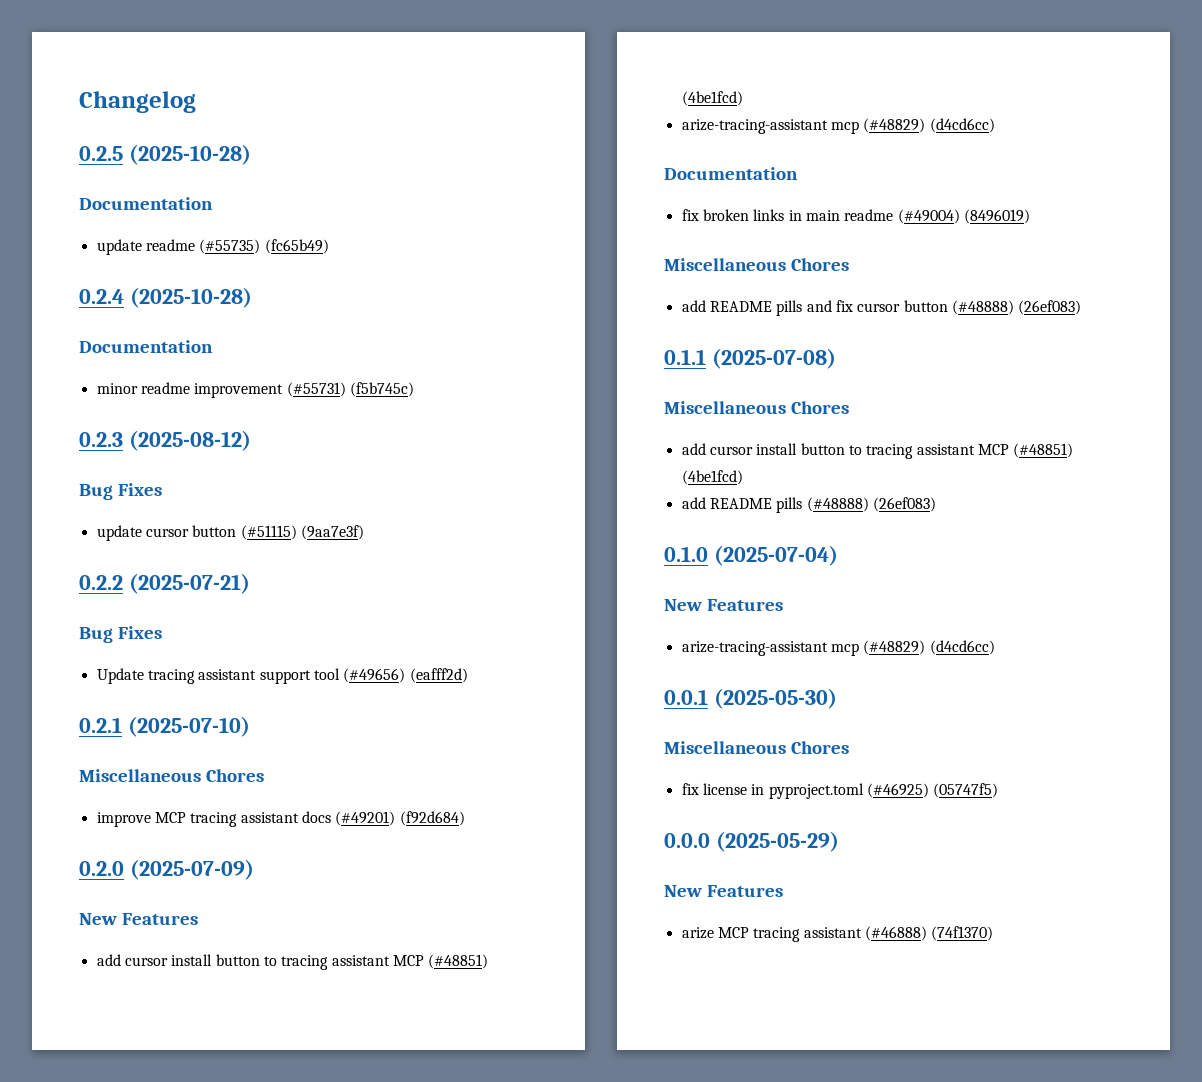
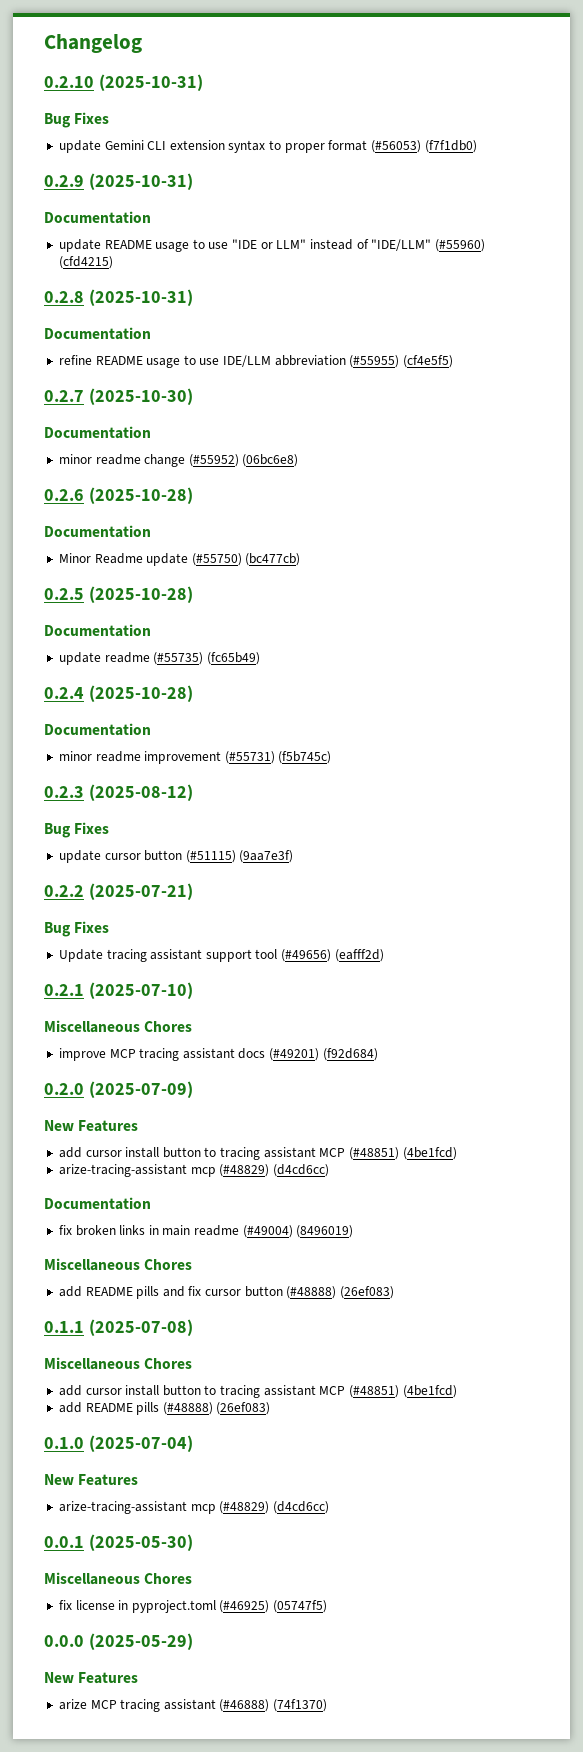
(196, 102) none -> [44,74,203,91] [44,112,110,128] [58,140,477,153] [44,173,193,190] [44,211,151,224] [58,239,485,252] [58,256,113,269] [44,289,193,306] [44,327,151,340] [58,355,454,368] [44,388,193,405] [44,426,151,439] [58,454,299,467] [44,487,193,504] [44,525,151,538] [58,553,301,566] // 0.2.10 (2025-10-31) // Bug Fixes // update Gemini CLI extension syntax to proper format (#56053) (f7f1db0) // 0.2.9 (2025-10-31) // Documentation // update README usage to use "IDE or LLM" instead of "IDE/LLM" (#55960) (cfd4215) // 0.2.8 (2025-10-31) // Documentation // refine README usage to use IDE/LLM abbreviation (#55955) (cf4e5f5) // 0.2.7 (2025-10-30) // Documentation // minor readme change (#55952) (06bc6e8) // 0.2.6 (2025-10-28) // Documentation // Minor Readme update (#55750) (bc477cb)

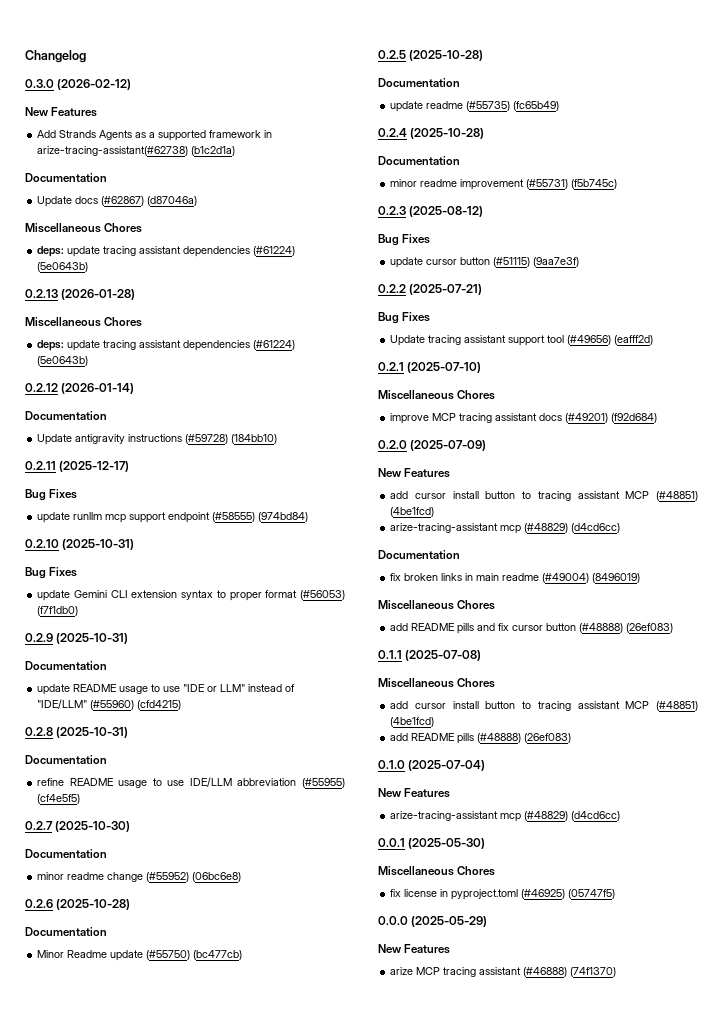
(142, 43) none -> [25,79,132,90] [25,107,98,117] [37,130,273,141] [37,146,236,156] [25,173,107,182] [37,196,198,207] [25,223,143,233] [37,246,296,257] [37,262,89,272] [25,289,136,300] [25,317,143,327] [37,340,296,351] [37,356,89,366] [25,383,135,394] [25,411,107,420] [37,434,278,445] [25,461,130,472] [25,489,78,501] [37,512,309,523] // 0.3.0 (2026-02-12) // New Features // Add Strands Agents as a supported framework in arize-tracing-assistant(#62738) (b1c2d1a) // Documentation // Update docs (#62867) (d87046a) // Miscellaneous Chores // deps: update tracing assistant dependencies (#61224) (5e0643b) // 0.2.13 (2026-01-28) // Miscellaneous Chores // deps: update tracing assistant dependencies (#61224) (5e0643b) // 0.2.12 (2026-01-14) // Documentation // Update antigravity instructions (#59728) (184bb10) // 0.2.11 (2025-12-17) // Bug Fixes // update runllm mcp support endpoint (#58555) (974bd84)

